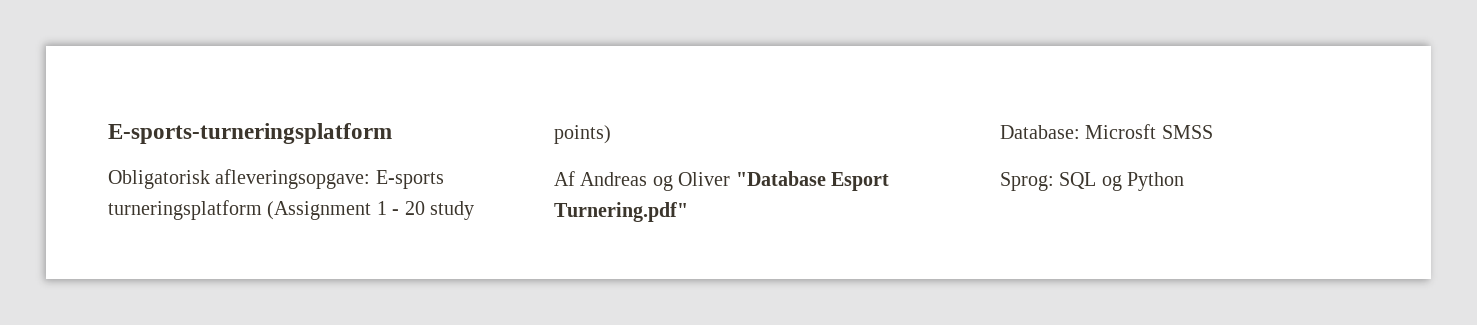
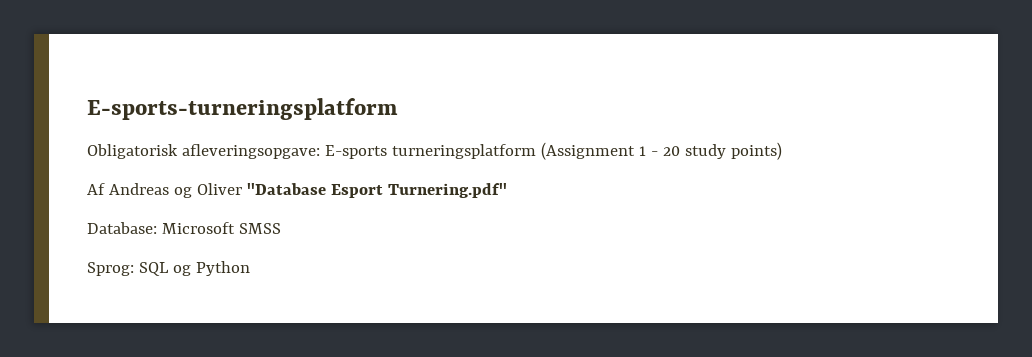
[1085,124,1157,139] Microsft -> [161,222,235,234] Microsoft

